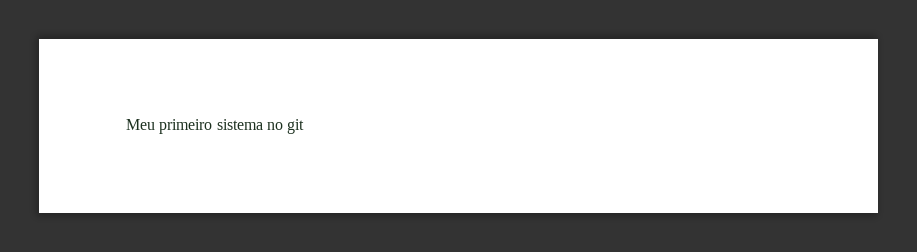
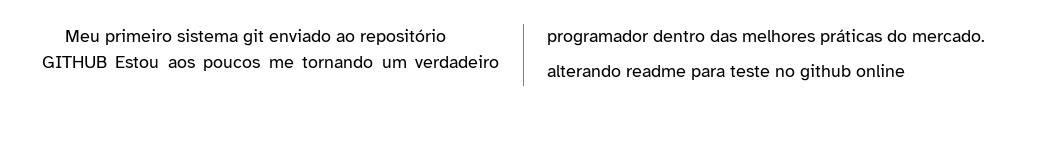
[266,119,305,134] no git -> [243,29,447,46] [42,55,499,71] [547,29,985,46] [547,64,905,81] git enviado ao repositório GITHUB Estou aos poucos me tornando um verdadeiro programador dentro das melhores práticas do mercado. // alterando readme para teste no github online

